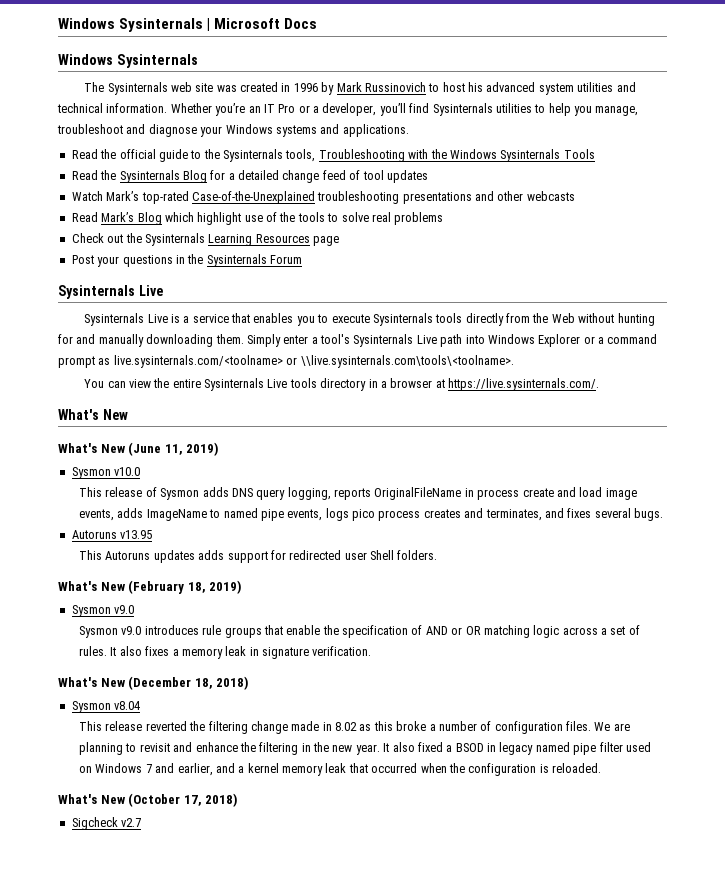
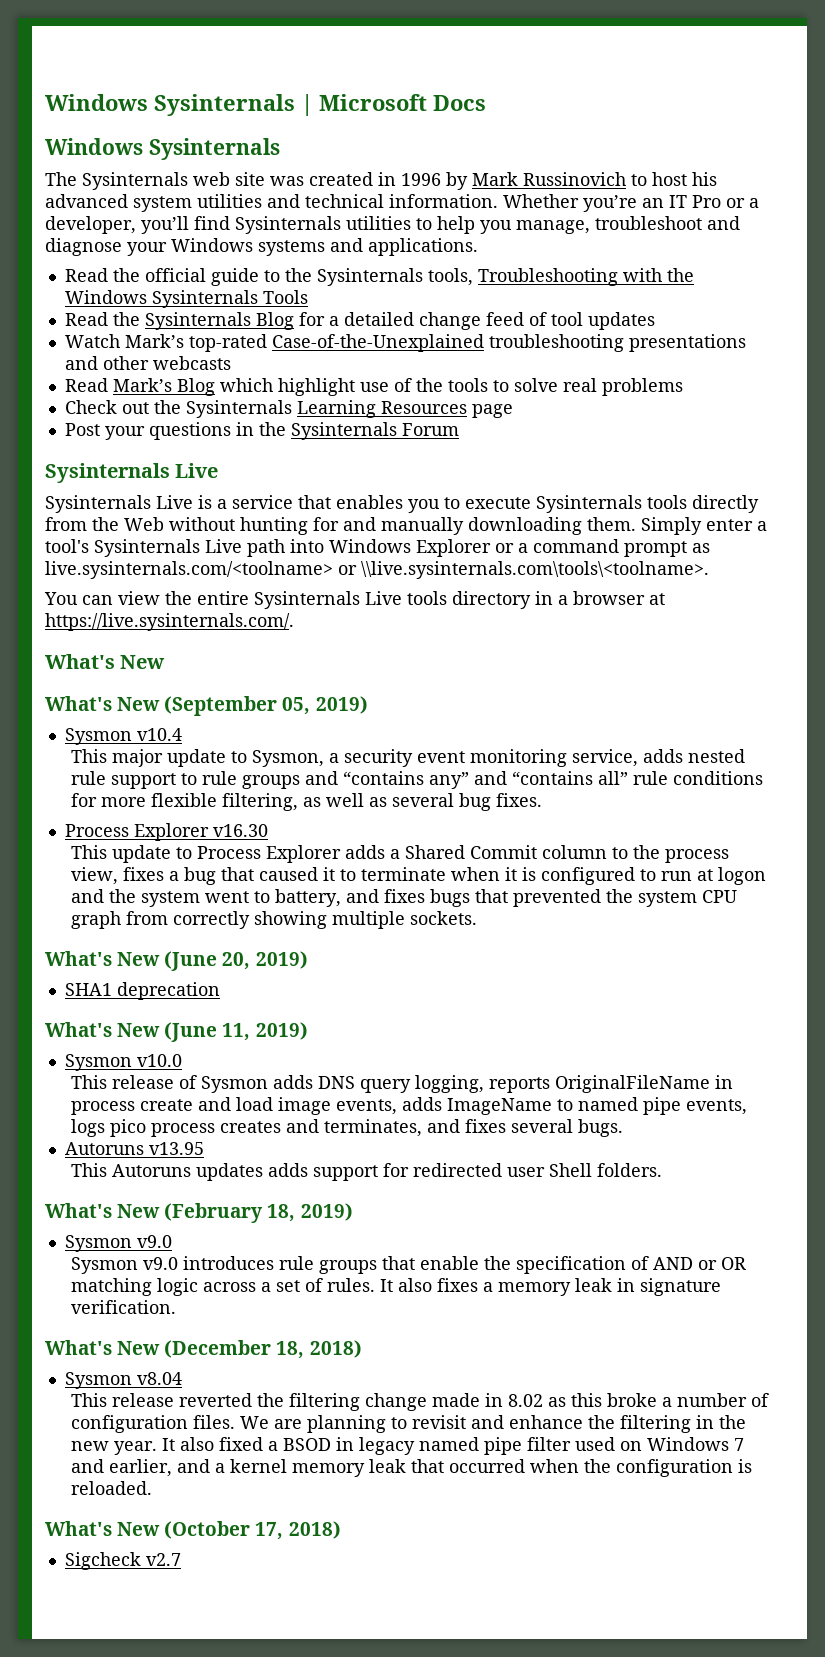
(128, 414) none -> [45,696,368,716] [64,728,182,745] [71,749,746,767] [71,771,764,789] [71,793,543,811] [64,823,268,841] [71,845,730,863] [71,867,767,885] [71,889,738,907] [71,911,478,929] [45,951,308,971] [64,982,220,1000] // What's New (September 05, 2019) // Sysmon v10.4 // This major update to Sysmon, a security event monitoring service, adds nested rule support to rule groups and “contains any” and “contains all” rule conditions for more flexible filtering, as well as several bug fixes. // Process Explorer v16.30 // This update to Process Explorer adds a Shared Commit column to the process view, fixes a bug that caused it to terminate when it is configured to run at logon and the system went to battery, and fixes bugs that prevented the system CPU graph from correctly showing multiple sockets. // What's New (June 20, 2019) // SHA1 deprecation

